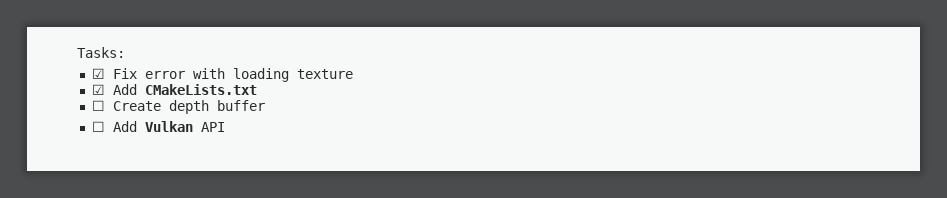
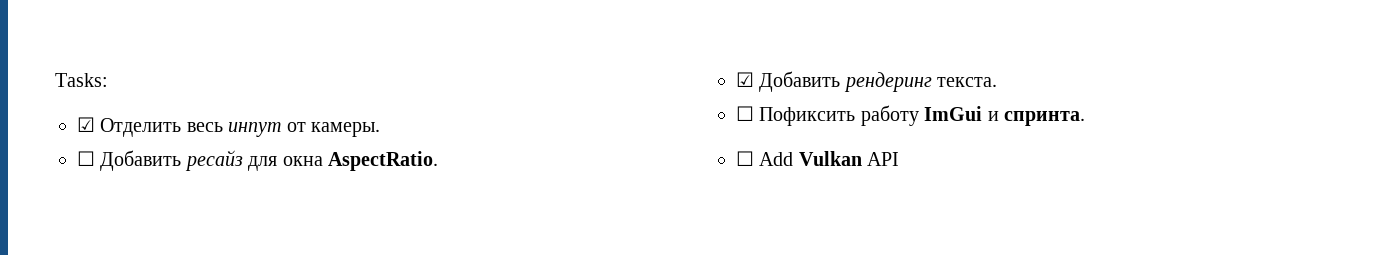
[112,68,353,82] [91,84,257,95] [91,100,265,114] Fix error with loading texture // ☑ Add CMakeLists.txt // ☐ Create depth buffer -> [100,118,380,137] [77,150,438,171] [736,71,998,92] [736,105,1085,126] Отделить весь инпут от камеры. // ☐ Добавить ресайз для окна AspectRatio. // ☑ Добавить рендеринг текста. // ☐ Пофиксить работу ImGui и спринта.

